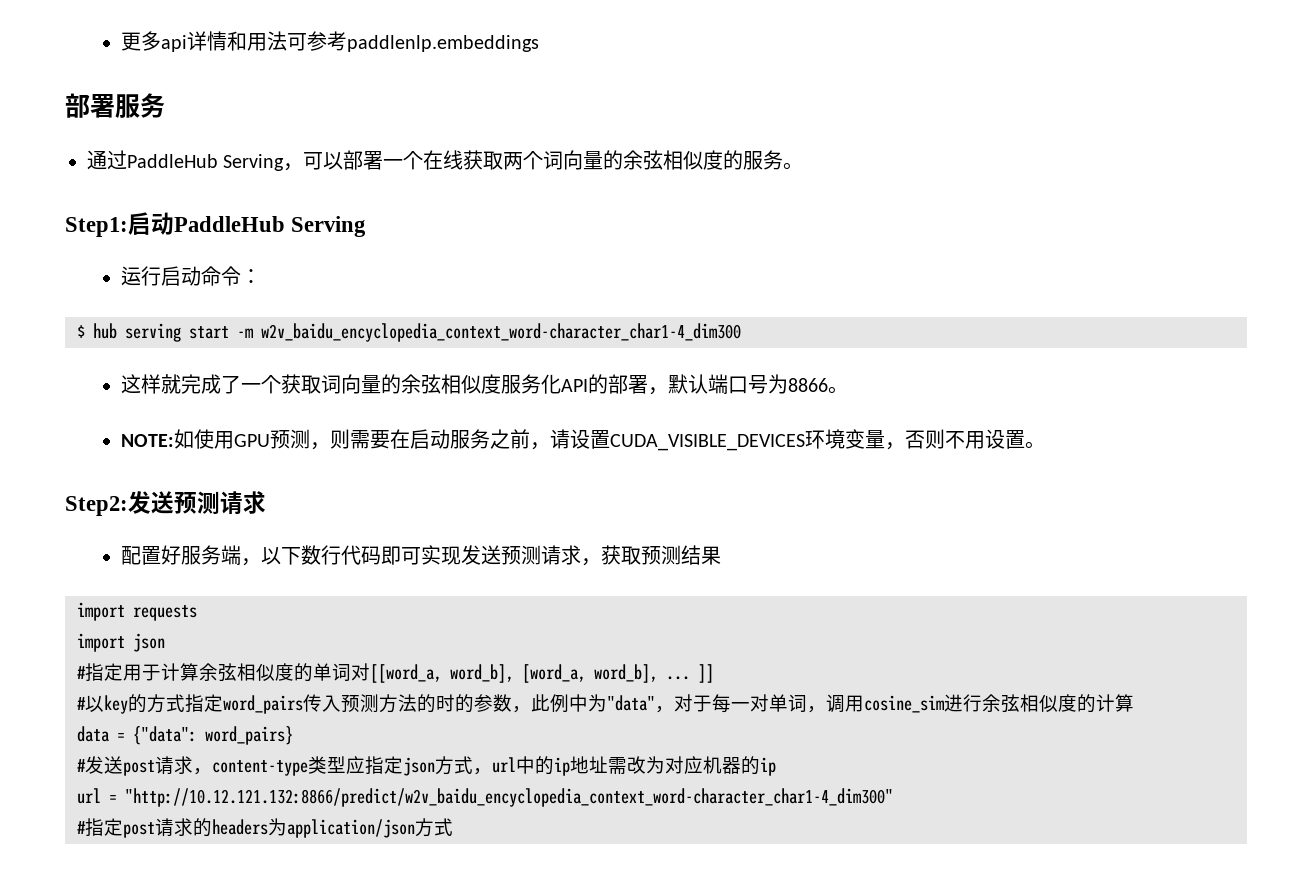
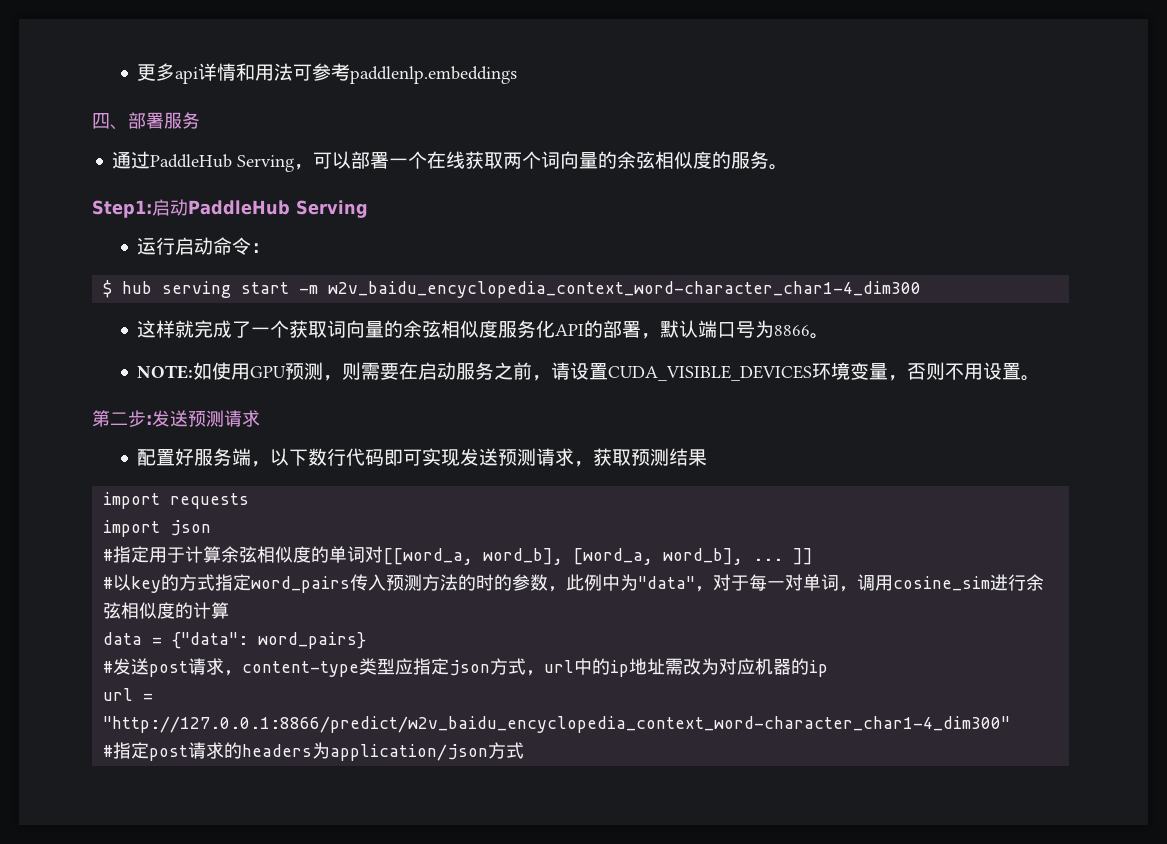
(540, 43) none -> [92,113,128,130] 四、
[65,496,128,516] Step2: -> [92,410,152,427] 第二步:
[125,788,893,807] "http://10.12.121.132:8866/predict/w2v_baidu_encyclopedia_context_word-character_char1-4_dim300" -> [103,716,1011,733] "http://127.0.0.1:8866/predict/w2v_baidu_encyclopedia_context_word-character_char1-4_dim300"

